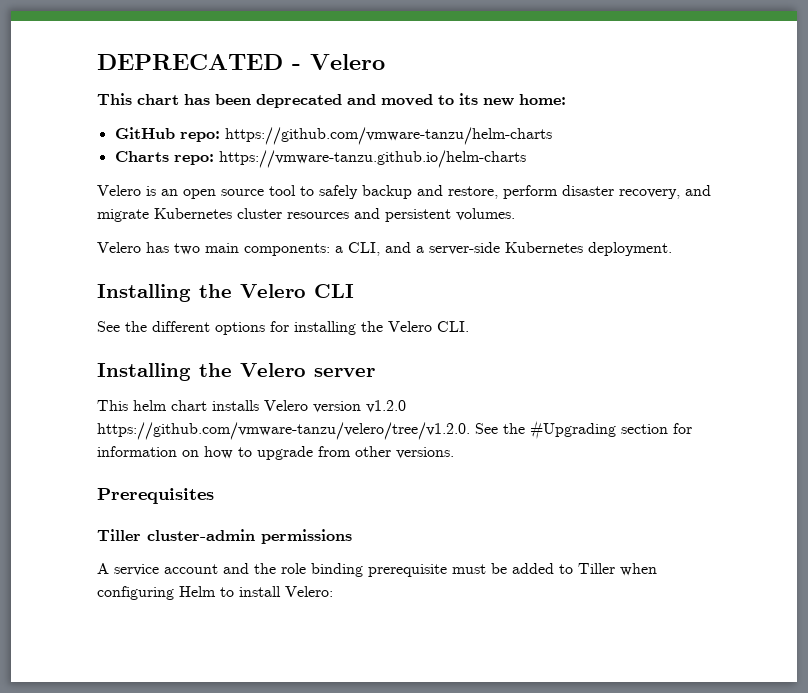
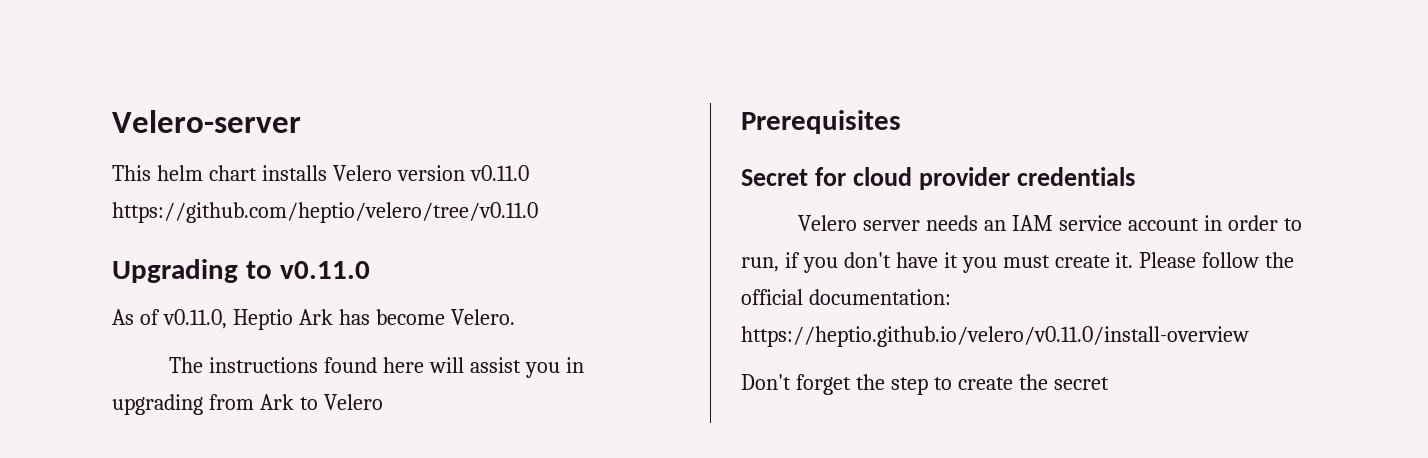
[97,54,385,70] [97,93,566,108] [114,127,552,145] [114,150,526,168] [97,185,711,199] [97,208,515,222] [97,242,672,256] [97,284,354,302] [97,321,469,335] [97,363,375,381] DEPRECATED - Velero // This chart has been deprecated and moved to its new home: // GitHub repo: https://github.com/vmware-tanzu/helm-charts // Charts repo: https://vmware-tanzu.github.io/helm-charts // Velero is an open source tool to safely backup and restore, perform disaster recovery, and migrate Kubernetes cluster resources and persistent volumes. // Velero has two main components: a CLI, and a server-side Kubernetes deployment. // Installing the Velero CLI // See the different options for installing the Velero CLI. // Installing the Velero server -> [112,110,301,133] Velero-server
[366,400,406,413] [97,420,692,440] [97,446,454,460] [97,488,214,504] [97,529,352,544] [97,563,657,577] [97,586,333,600] v1.2.0 https://github.com/vmware-tanzu/velero/tree/v1.2.0. See the #Upgrading section for information on how to upgrade from other versions. // Prerequisites // Tiller cluster-admin permissions // A service account and the role binding prerequisite must be added to Tiller when configuring Helm to install Velero: -> [469,165,529,181] [112,202,538,223] [112,259,370,283] [112,309,515,330] [169,357,584,378] [112,394,383,415] [741,110,901,134] [741,167,1136,190] [798,215,1302,231] [741,252,1295,273] [741,289,951,305] [741,326,1249,347] [741,374,1109,395] v0.11.0 https://github.com/heptio/velero/tree/v0.11.0 // Upgrading to v0.11.0 // As of v0.11.0, Heptio Ark has become Velero. // The instructions found here will assist you in upgrading from Ark to Velero // Prerequisites // Secret for cloud provider credentials // Velero server needs an IAM service account in order to run, if you don't have it you must create it. Please follow the official documentation: https://heptio.github.io/velero/v0.11.0/install-overview // Don't forget the step to create the secret

